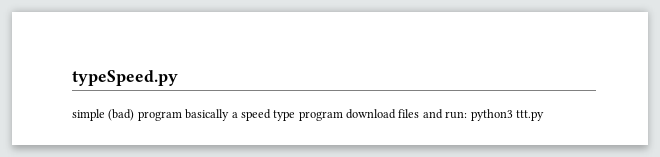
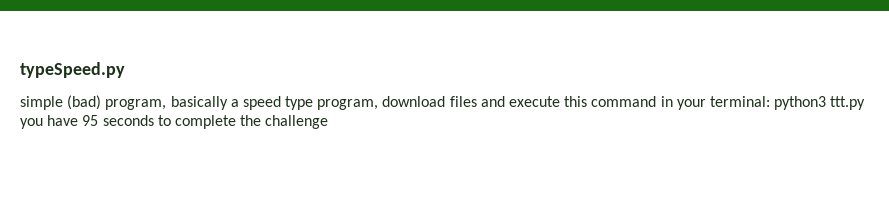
[137,111,182,121] program -> [105,99,167,110] program,
[298,111,343,121] program -> [317,99,379,110] program,
[445,109,544,121] run: python3 ttt.py -> [509,96,866,110] [20,115,329,129] execute this command in your terminal: python3 ttt.py you have 95 seconds to complete the challenge

